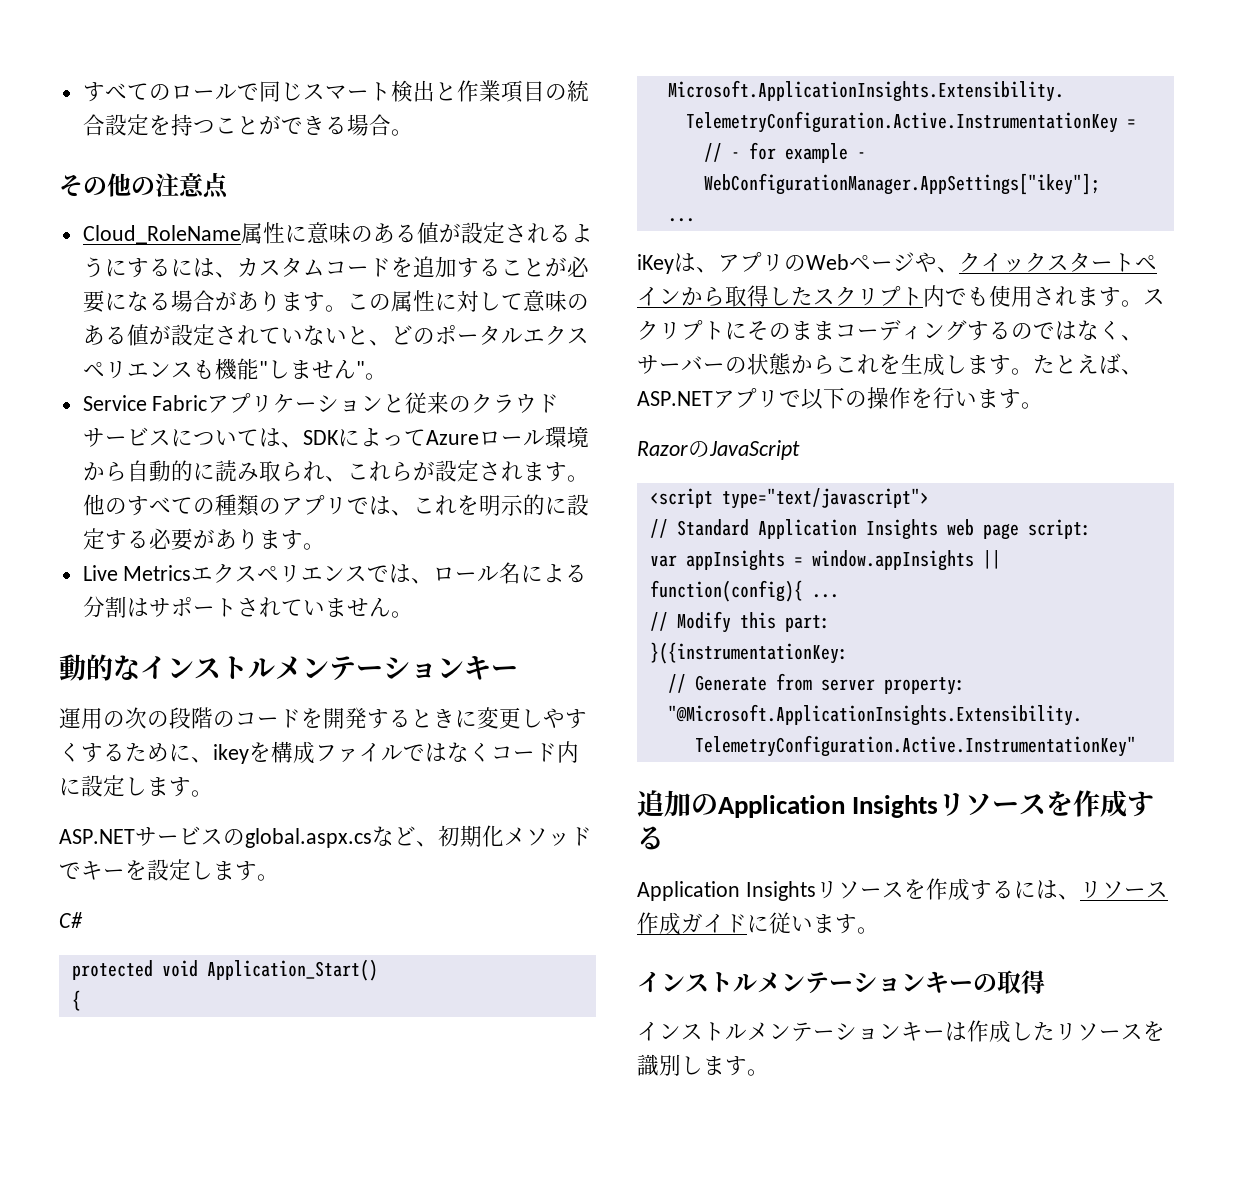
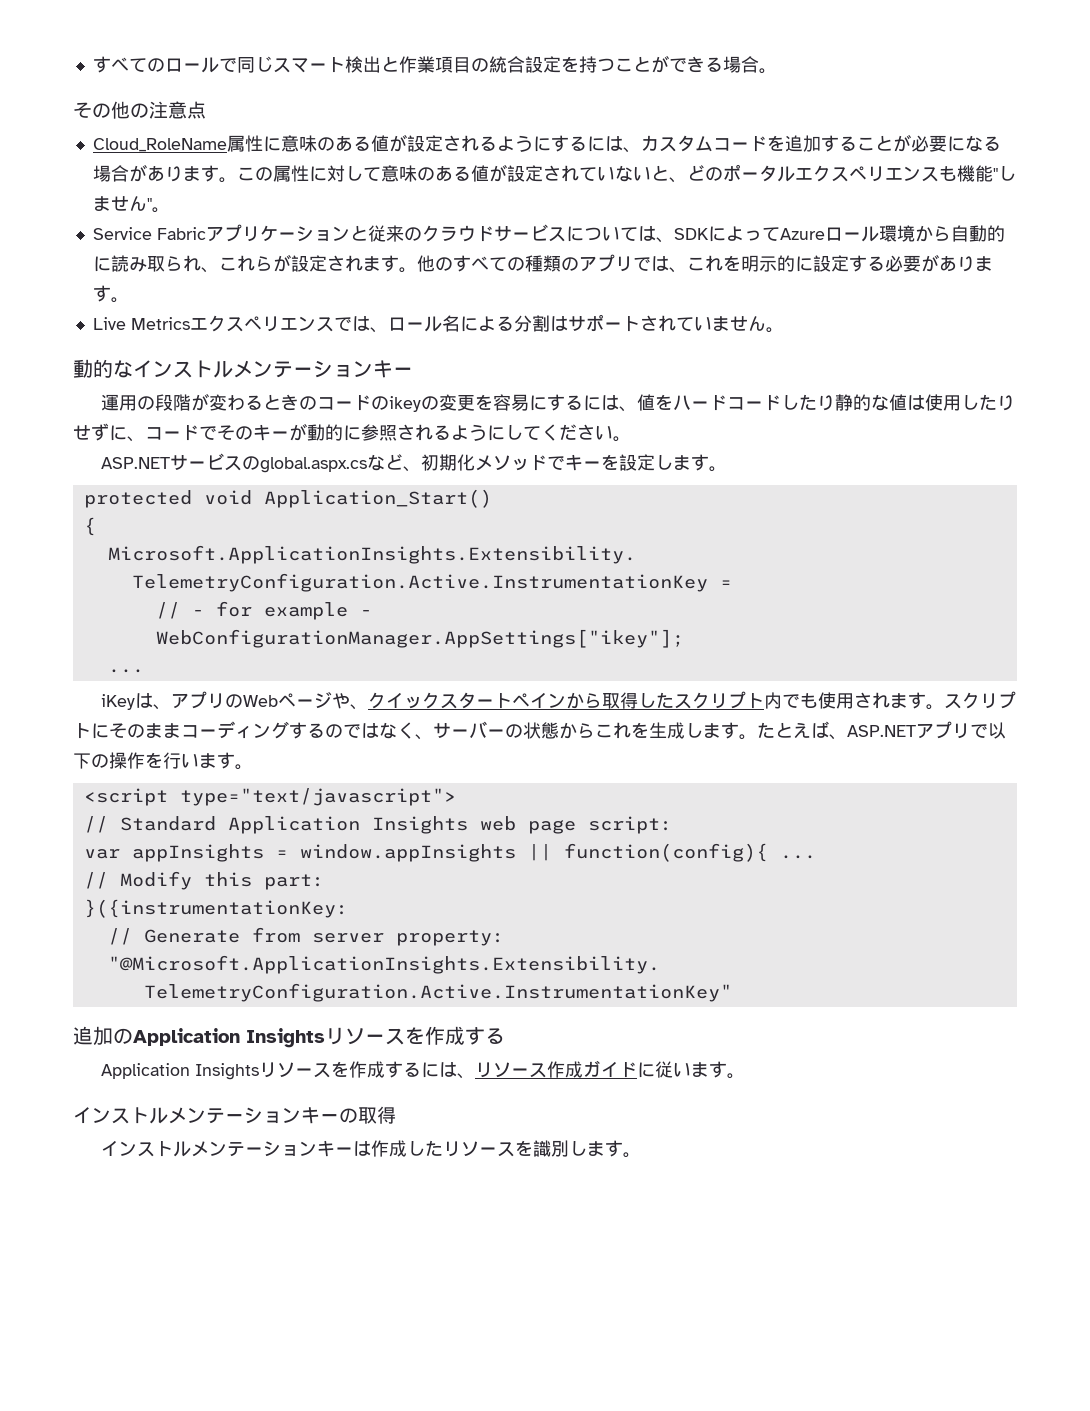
[125,707,587,729] [59,741,579,764] [59,775,191,797] 次の段階のコードを開発するときに変更しやすくするために、ikeyを構成ファイルではなくコード内に設定します -> [154,393,1015,412] [73,423,613,442] 段階が変わるときのコードのikeyの変更を容易にするには、値をハードコードしたり静的な値は使用したりせずに、コードでそのキーが動的に参照されるようにしてください
[59,912,83,928] // C# -> (727, 469) none
[637,440,800,460] // RazorのJavaScript -> (253, 767) none

